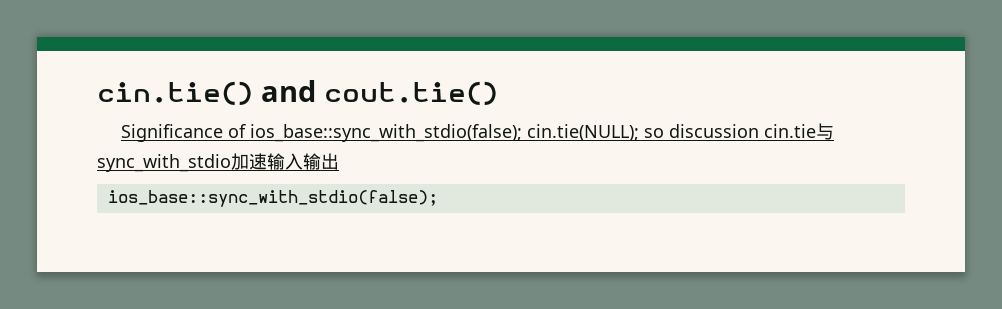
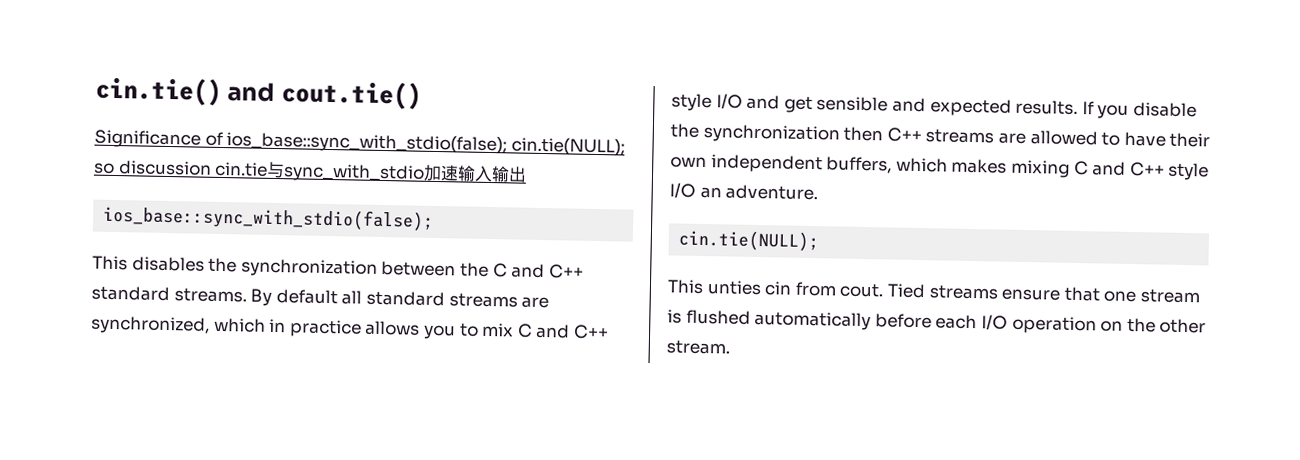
(438, 198) none -> [92,255,584,279] [91,285,550,309] [90,315,609,340] [671,93,1197,119] [670,123,1211,148] [670,154,1210,181] [669,182,819,201] [678,229,820,252] [667,279,1200,304] [667,309,1207,335] [666,340,730,355] // This disables the synchronization between the C and C++ standard streams. By default all standard streams are synchronized, which in practice allows you to mix C and C++ style I/O and get sensible and expected results. If you disable the synchronization then C++ streams are allowed to have their own independent buffers, which makes mixing C and C++ style I/O an adventure. // cin.tie(NULL); // This unties cin from cout. Tied streams ensure that one stream is flushed automatically before each I/O operation on the other stream.

